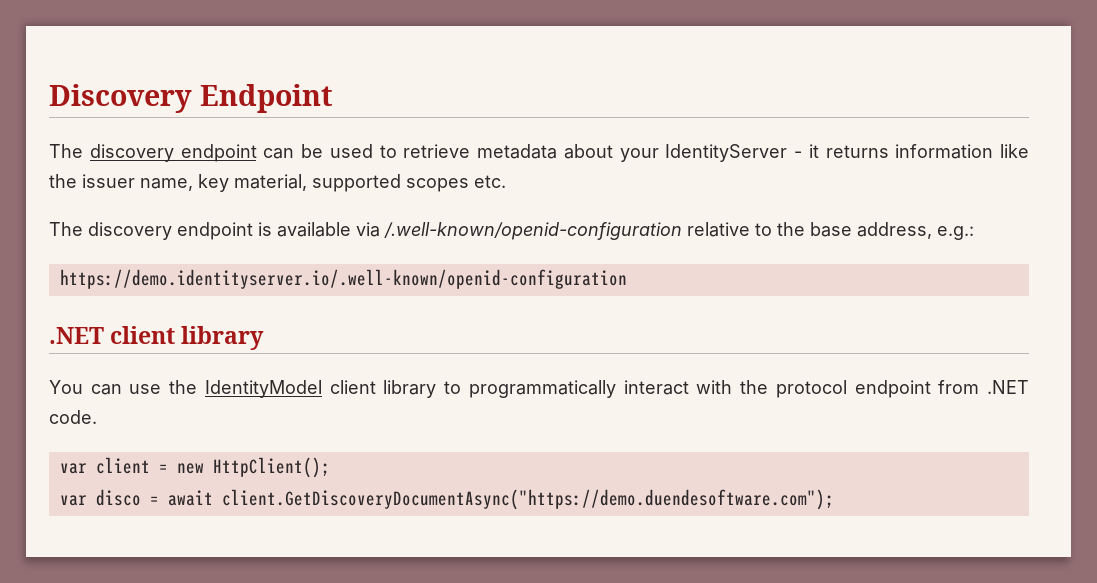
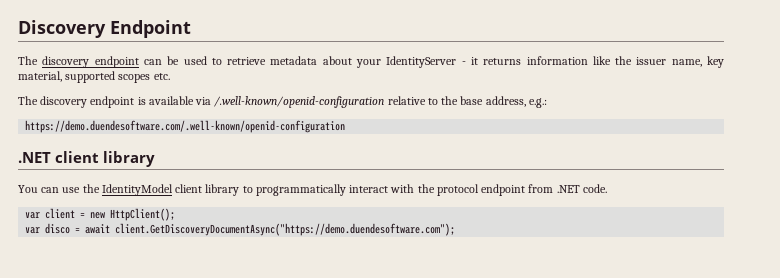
[59,269,627,289] https://demo.identityserver.io/.well-known/openid-configuration -> [25,120,346,133] https://demo.duendesoftware.com/.well-known/openid-configuration

